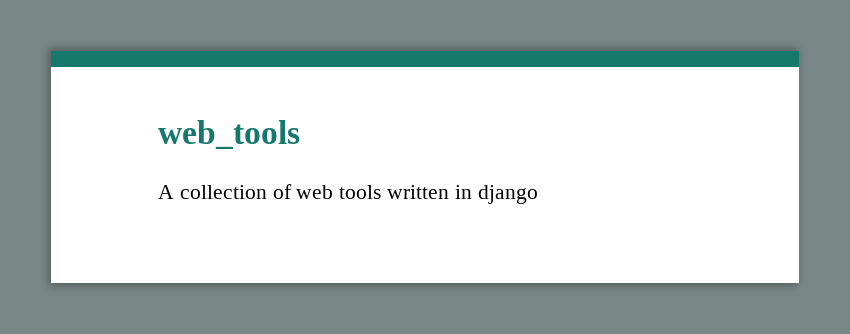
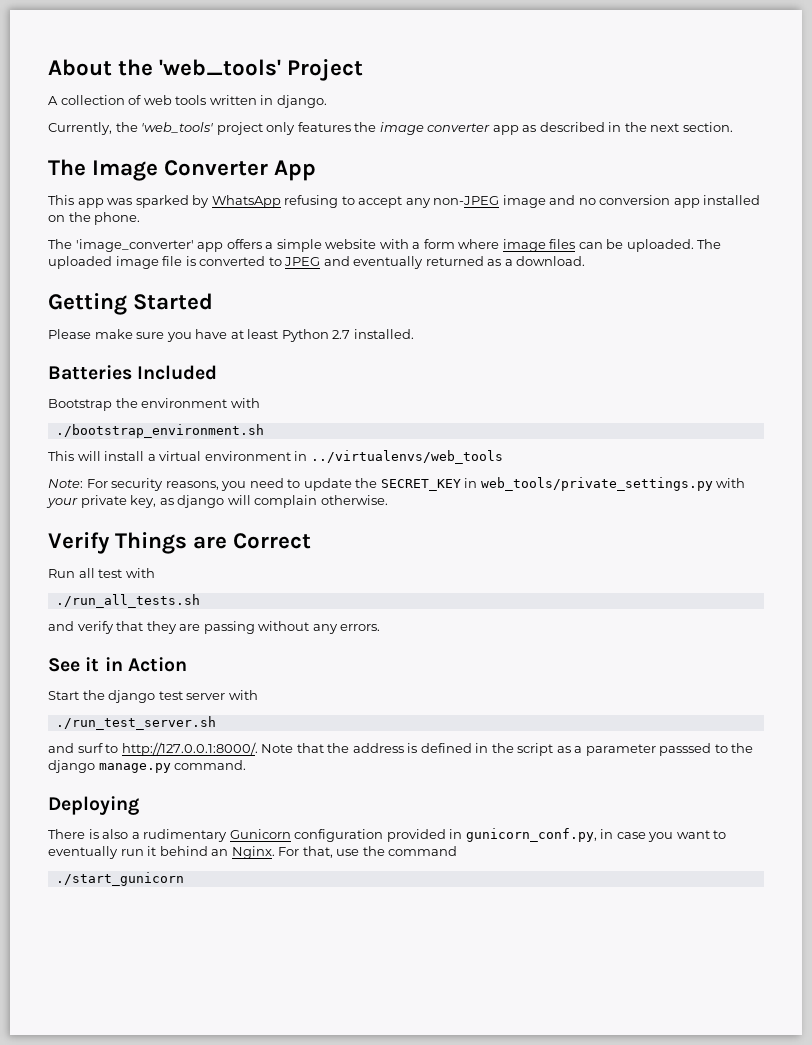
[158,120,300,149] web_tools -> [48,59,364,81] About the 'web_tools' Project
[477,185,538,204] django -> [276,95,327,108] [48,122,733,135] [48,159,317,181] [48,195,761,208] [48,212,141,225] [48,239,722,252] [48,256,586,269] [48,293,214,315] [48,329,414,342] [48,365,218,380] [48,398,260,411] [55,424,264,438] [48,450,503,464] [48,477,746,491] [46,495,388,508] [48,532,312,554] [48,568,155,578] [55,594,200,608] [48,621,381,634] [48,657,187,672] [48,690,258,703] [55,716,216,730] [48,742,754,756] [48,760,247,773] [48,796,139,815] [48,828,727,842] [48,846,458,859] [55,872,184,886] django. // Currently, the 'web_tools' project only features the image converter app as described in the next section. // The Image Converter App // This app was sparked by WhatsApp refusing to accept any non-JPEG image and no conversion app installed on the phone. // The 'image_converter' app offers a simple website with a form where image files can be uploaded. The uploaded image file is converted to JPEG and eventually returned as a download. // Getting Started // Please make sure you have at least Python 2.7 installed. // Batteries Included // Bootstrap the environment with // ./bootstrap_environment.sh // This will install a virtual environment in ../virtualenvs/web_tools // Note: For security reasons, you need to update the SECRET_KEY in web_tools/private_settings.py with your private key, as django will complain otherwise. // Verify Things are Correct // Run all test with // ./run_all_tests.sh // and verify that they are passing without any errors. // See it in Action // Start the django test server with // ./run_test_server.sh // and surf to http://127.0.0.1:8000/. Note that the address is defined in the script as a parameter passsed to the django manage.py command. // Deploying // There is also a rudimentary Gunicorn configuration provided in gunicorn_conf.py, in case you want to eventually run it behind an Nginx. For that, use the command // ./start_gunicorn

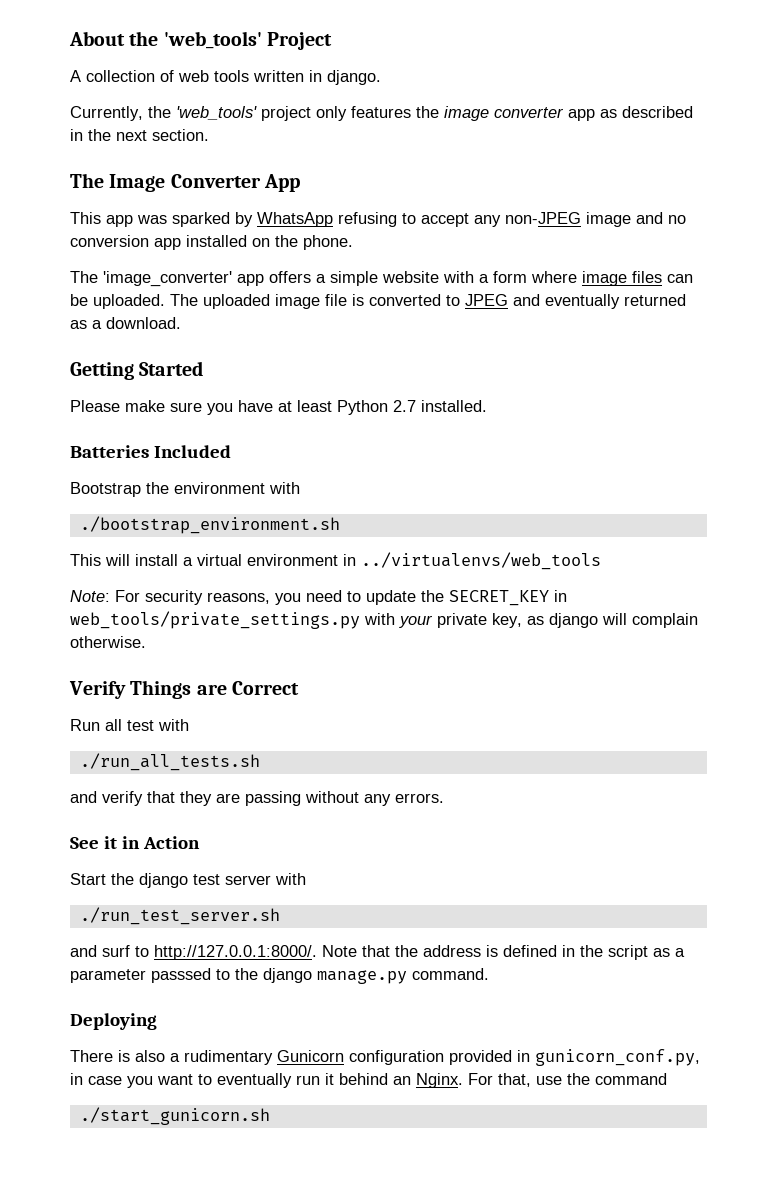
[55,872,184,886] ./start_gunicorn -> [79,1107,270,1125] ./start_gunicorn.sh

